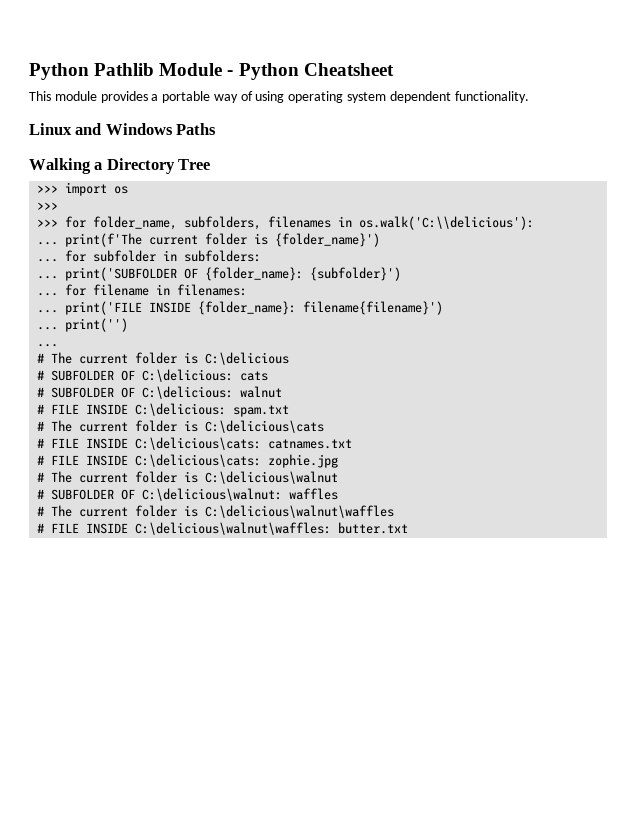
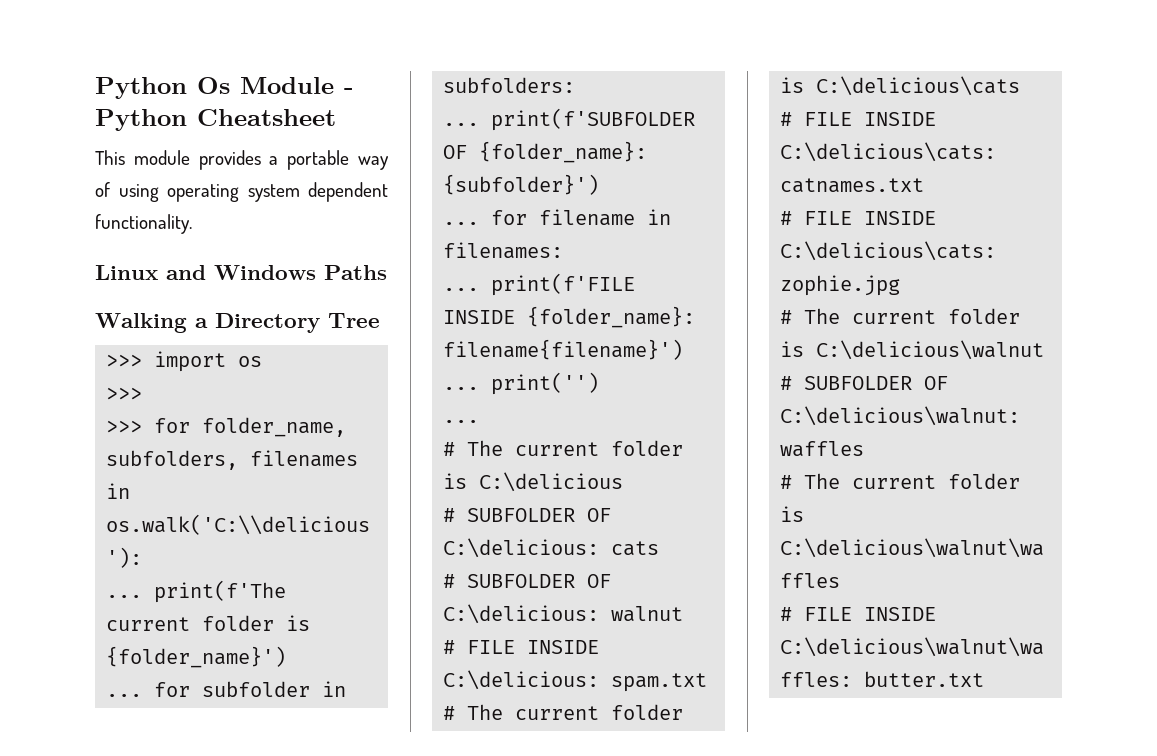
[29,63,155,80] Python Pathlib -> [95,77,230,99] Python Os
[65,267,178,281] print('SUBFOLDER -> [491,108,696,131] print(f'SUBFOLDER
[65,301,143,315] print('FILE -> [491,273,636,296] print(f'FILE

